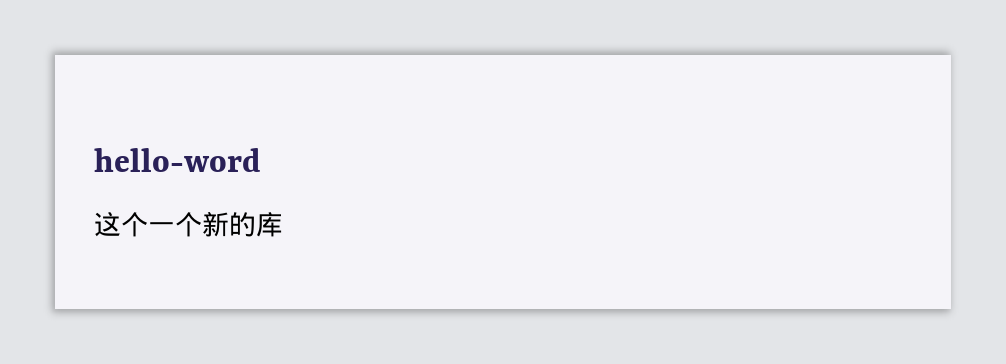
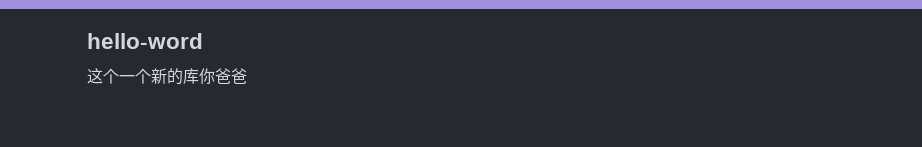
(283, 224) none -> [199,68,247,84] 你爸爸

